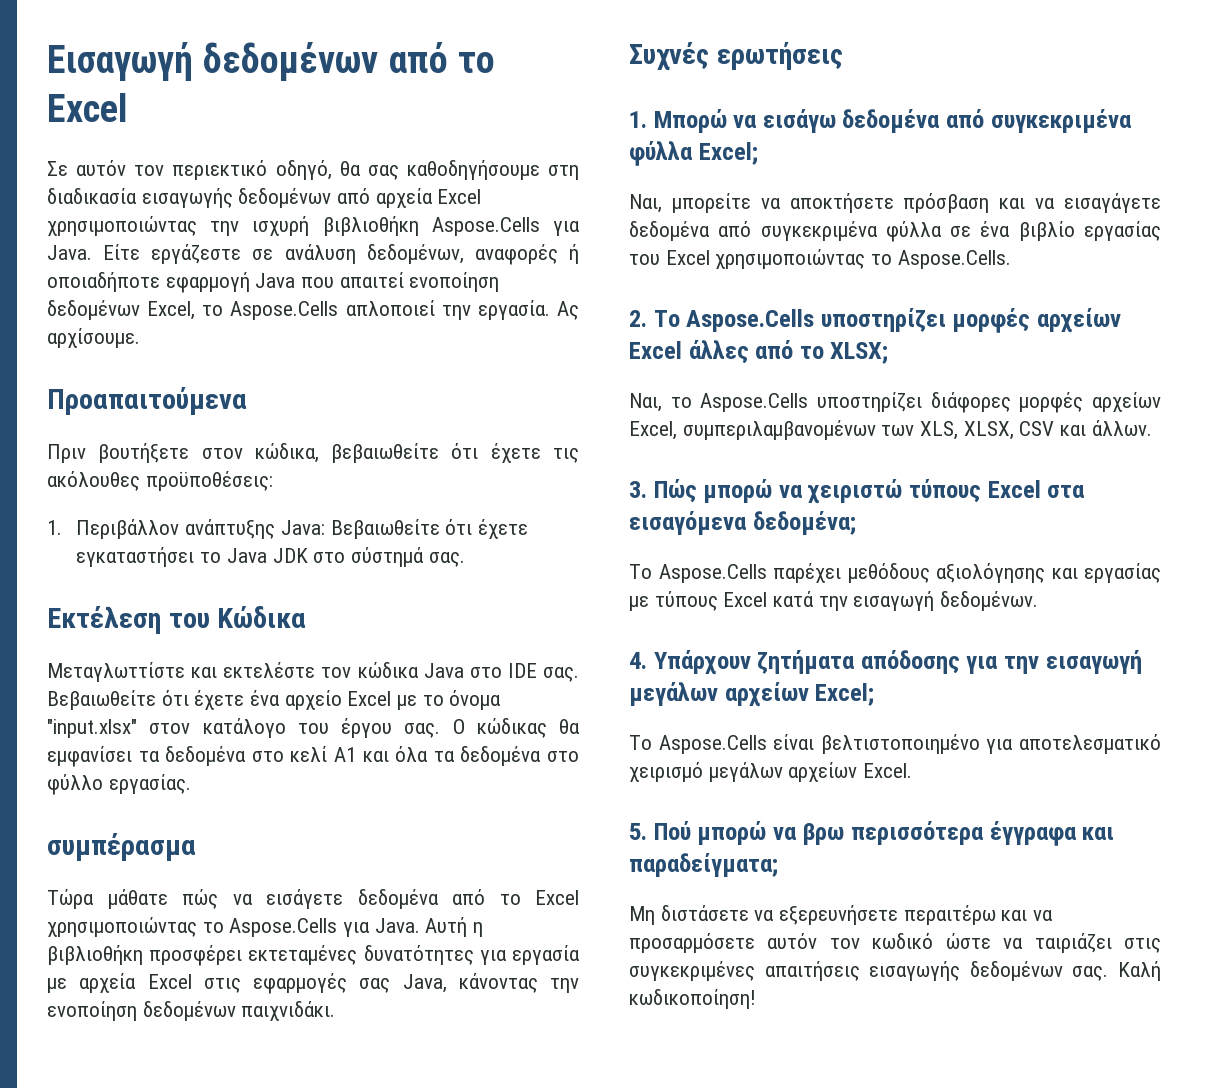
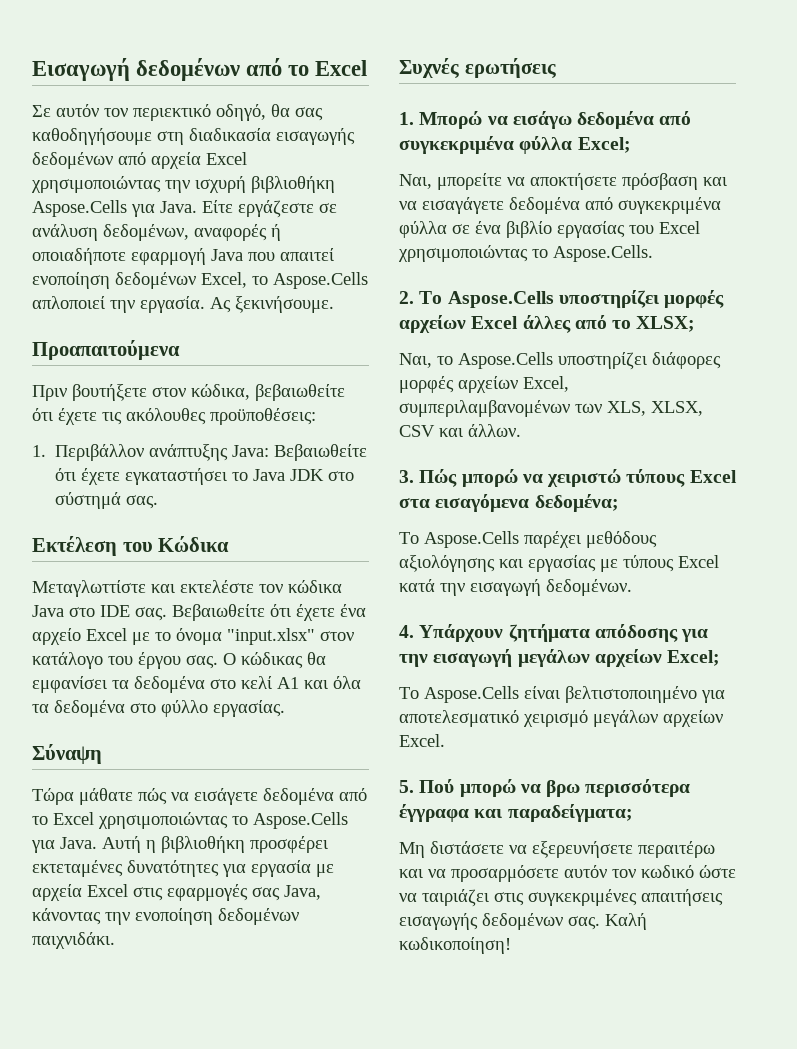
[47,328,140,348] αρχίσουμε. -> [235,296,334,313] ξεκινήσουμε.
[47,833,196,861] συμπέρασμα -> [32,744,102,764] Σύναψη

